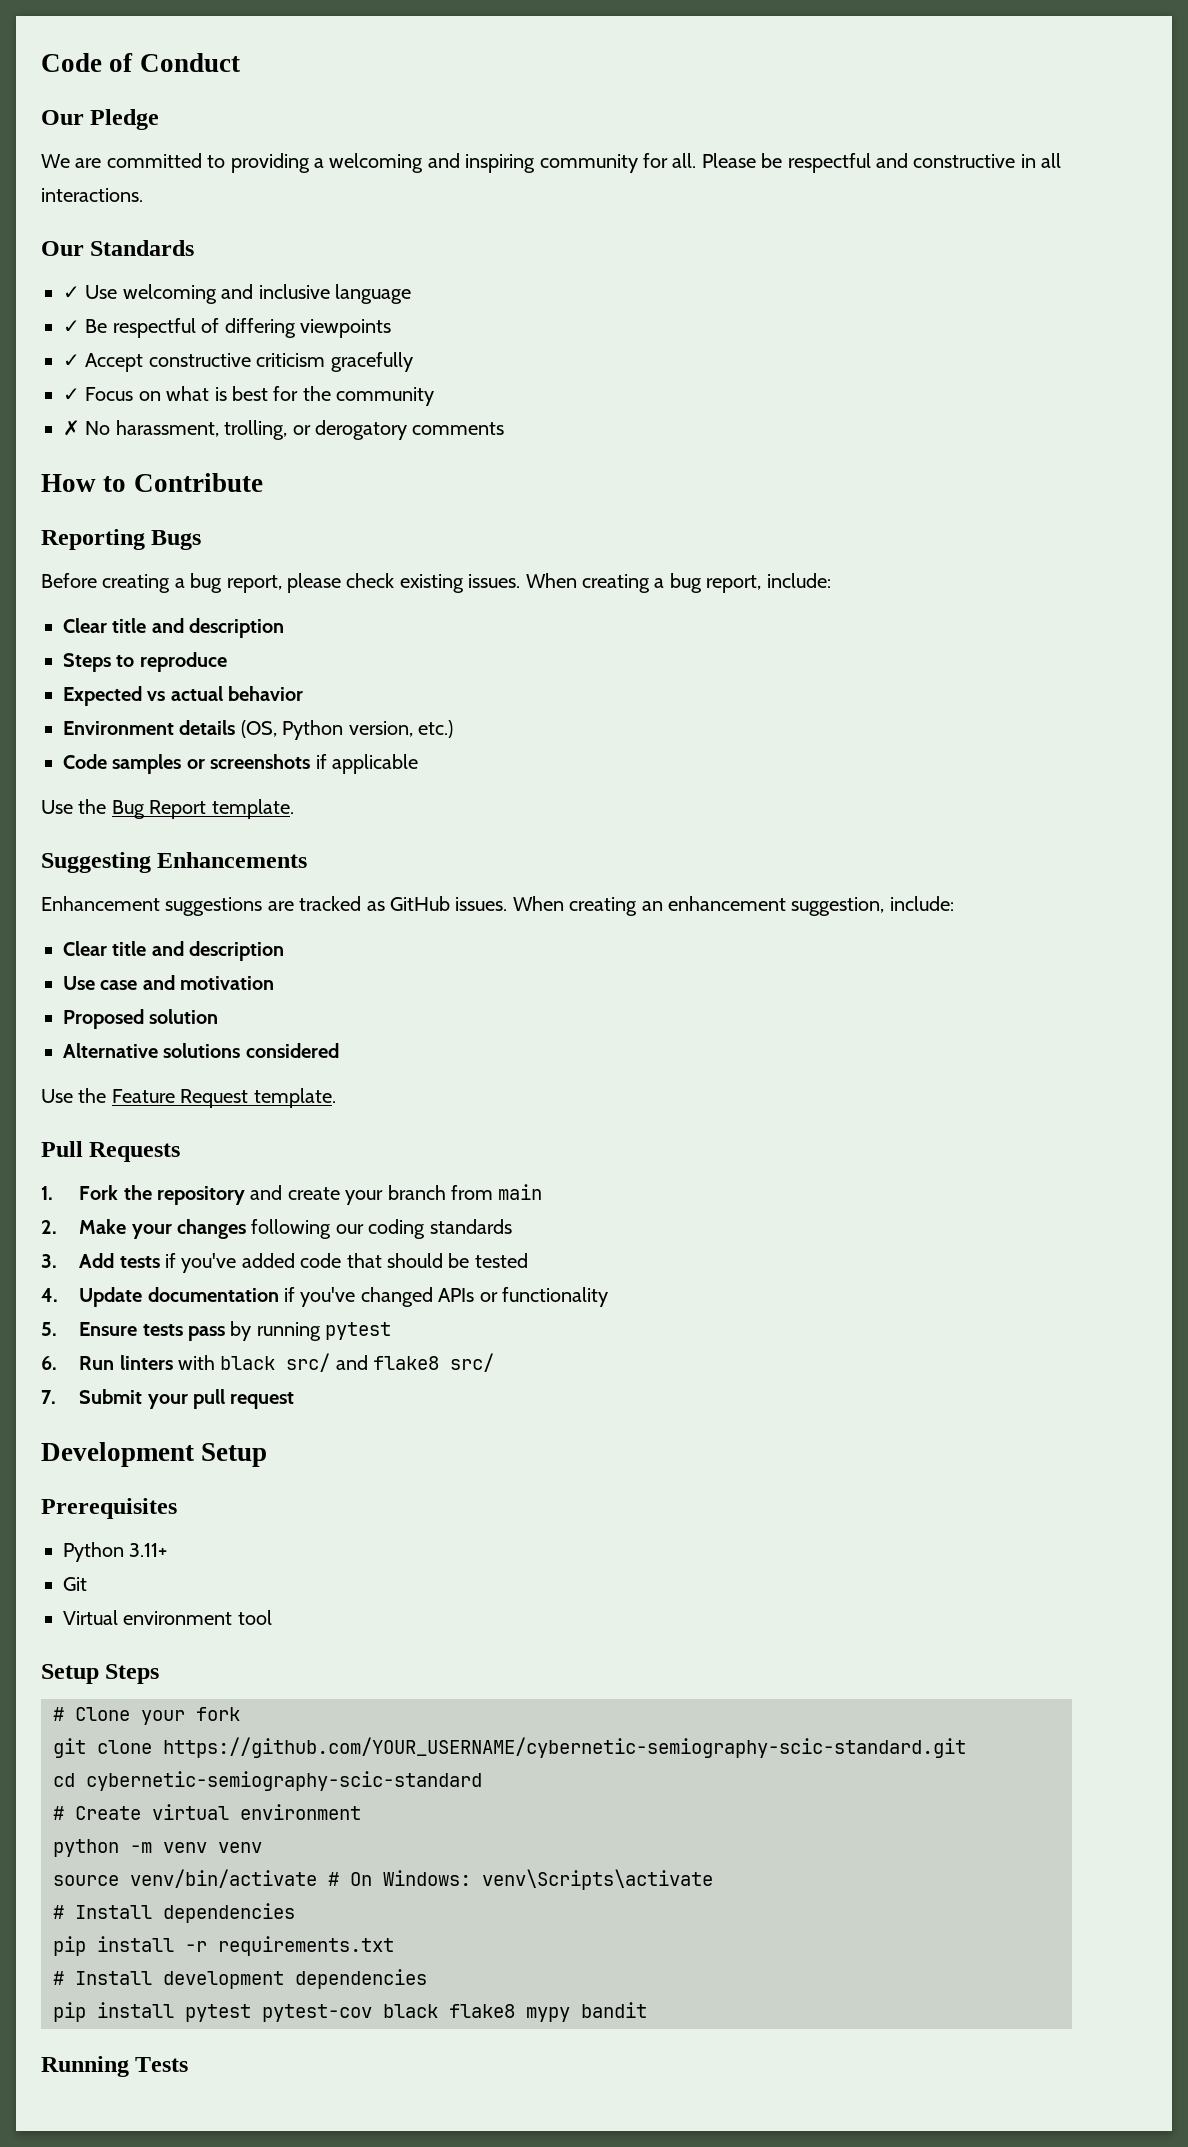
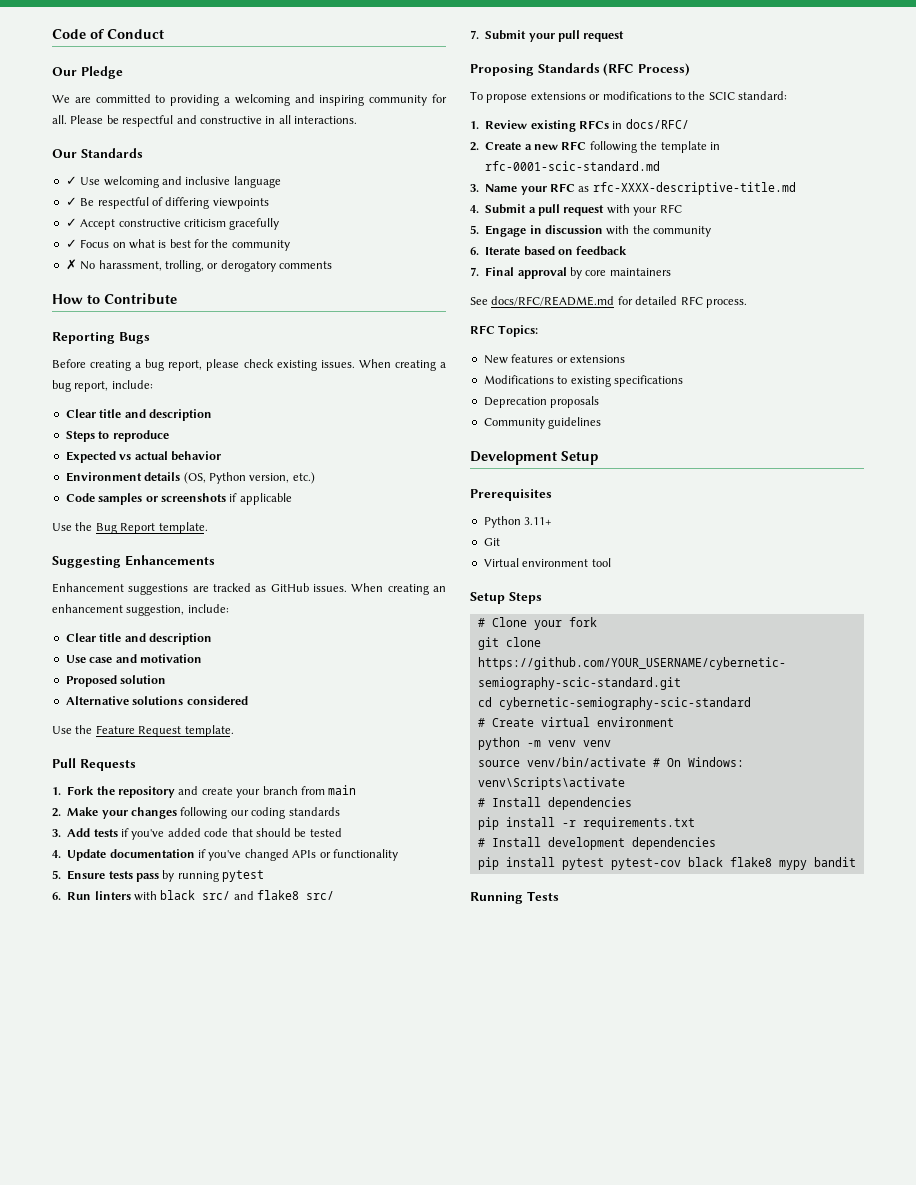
(295, 1400) none -> [470,63,690,76] [470,91,787,103] [470,119,689,132] [470,141,720,153] [485,161,661,171] [470,182,796,195] [470,204,682,216] [470,225,712,237] [470,246,628,256] [470,267,671,279] [470,296,747,308] [470,325,539,337] [483,354,625,364] [483,375,683,387] [483,396,600,408] [483,417,602,429] // Proposing Standards (RFC Process) // To propose extensions or modifications to the SCIC standard: // 1. Review existing RFCs in docs/RFC/ // 2. Create a new RFC following the template in rfc-0001-scic-standard.md // 3. Name your RFC as rfc-XXXX-descriptive-title.md // 4. Submit a pull request with your RFC // 5. Engage in discussion with the community // 6. Iterate based on feedback // 7. Final approval by core maintainers // See docs/RFC/README.md for detailed RFC process. // RFC Topics: // New features or extensions // Modifications to existing specifications // Deprecation proposals // Community guidelines

